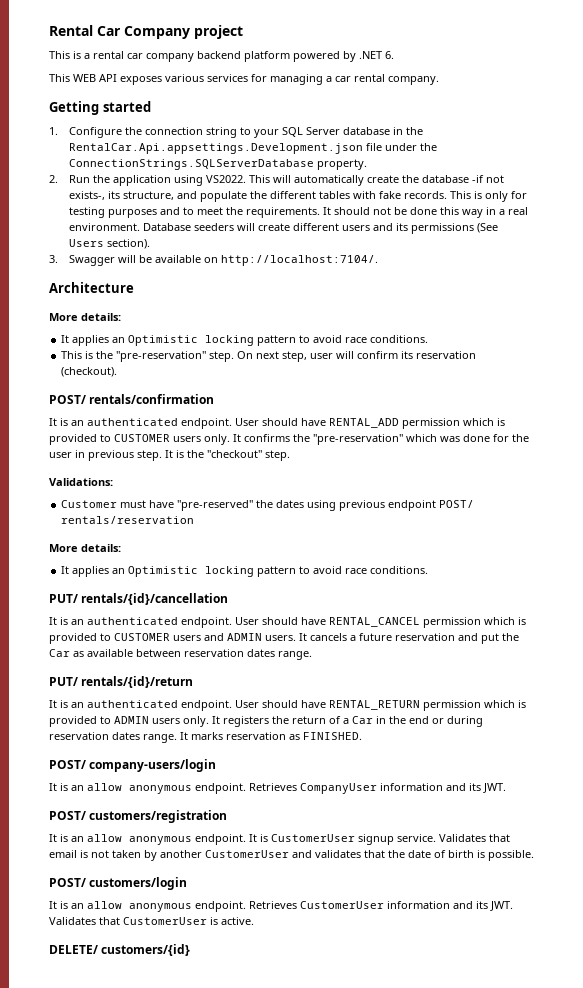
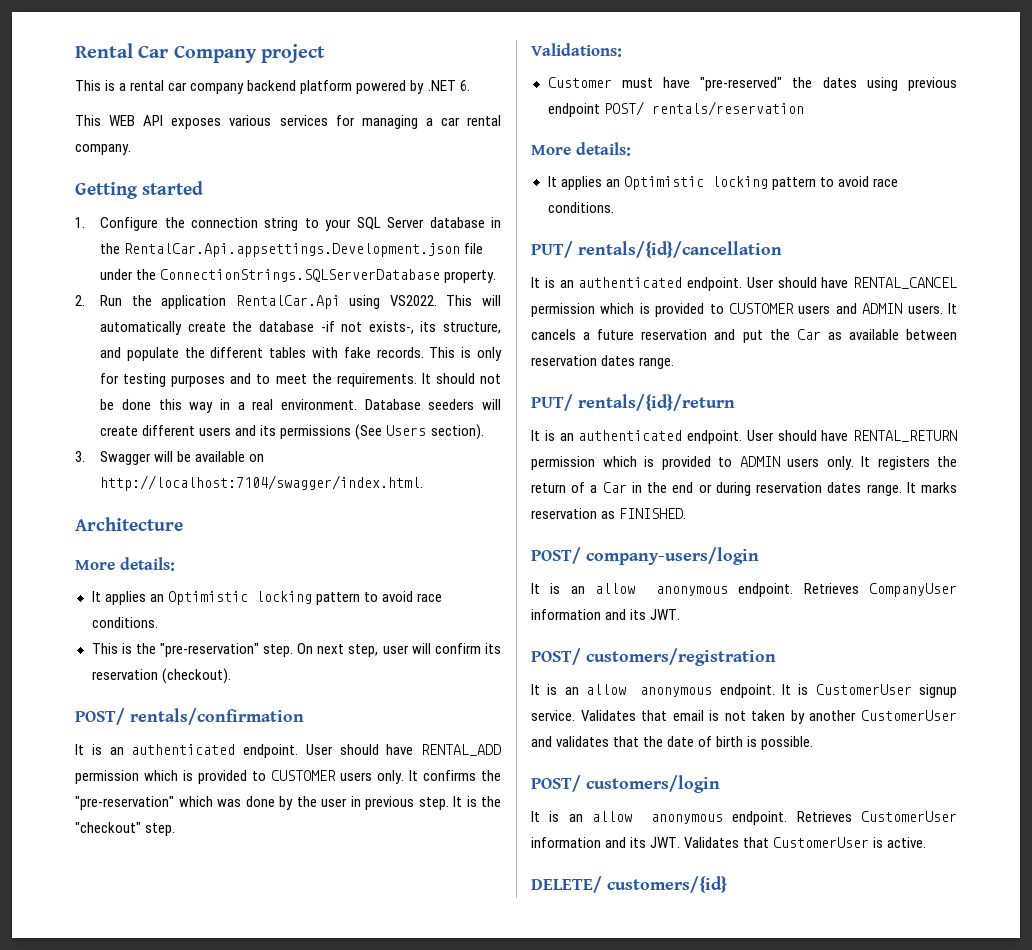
(172, 180) none -> [235,295,340,309] RentalCar.Api
[221,255,379,266] http://localhost:7104/. -> [100,475,424,491] http://localhost:7104/swagger/index.html.
[493,434,509,442] for -> [279,796,293,810] by

